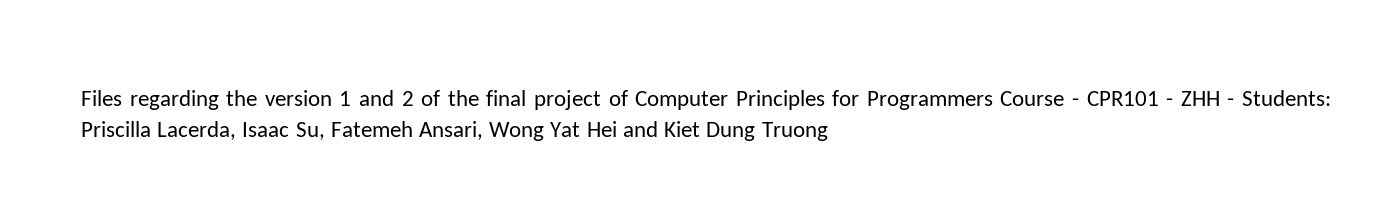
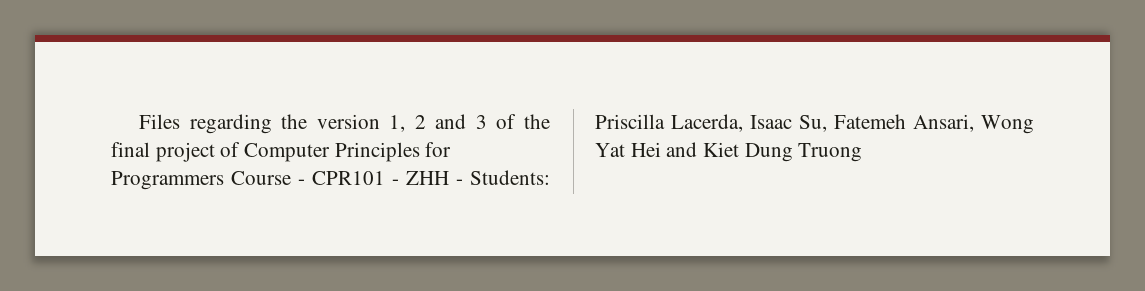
[339,90,414,106] 1 and 2 -> [389,114,487,132] 1, 2 and 3

